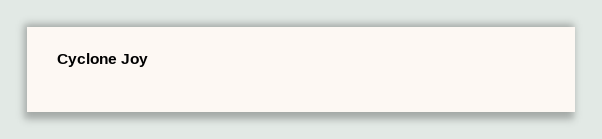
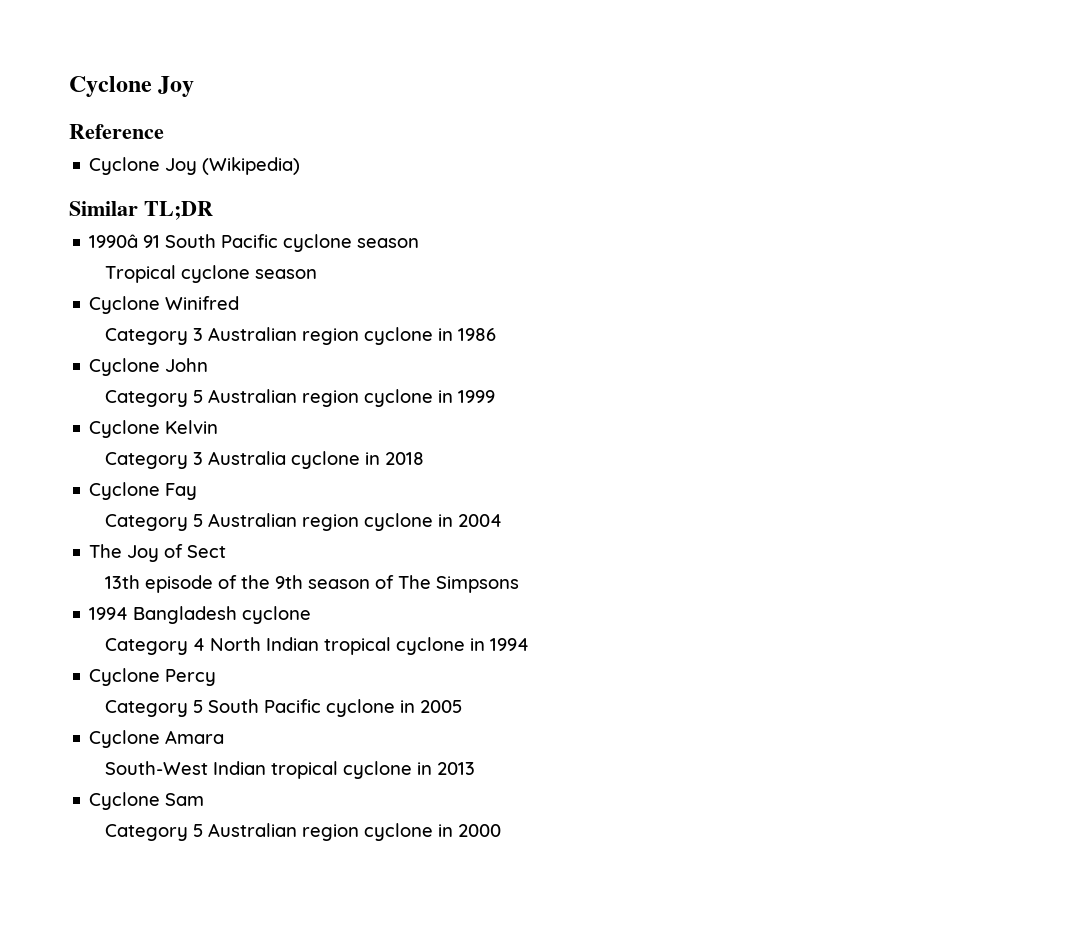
[57,53,149,67] Cyclone Joy -> [69,76,195,97] [69,124,164,139] [89,157,301,175] [69,201,213,220] [89,234,420,252] [105,265,318,283] [89,296,240,314] [105,327,497,345] [89,358,209,376] [105,389,496,407] [89,420,219,438] [105,451,425,469] [89,482,198,500] [105,513,503,531] [89,544,227,562] [105,575,520,593] [89,606,312,624] [105,637,530,655] [89,668,217,686] [105,699,463,717] [89,730,225,748] [105,761,476,779] [89,792,205,810] [105,823,502,841] Cyclone Joy // Reference // Cyclone Joy (Wikipedia) // Similar TL;DR // 1990â 91 South Pacific cyclone season // Tropical cyclone season // Cyclone Winifred // Category 3 Australian region cyclone in 1986 // Cyclone John // Category 5 Australian region cyclone in 1999 // Cyclone Kelvin // Category 3 Australia cyclone in 2018 // Cyclone Fay // Category 5 Australian region cyclone in 2004 // The Joy of Sect // 13th episode of the 9th season of The Simpsons // 1994 Bangladesh cyclone // Category 4 North Indian tropical cyclone in 1994 // Cyclone Percy // Category 5 South Pacific cyclone in 2005 // Cyclone Amara // South-West Indian tropical cyclone in 2013 // Cyclone Sam // Category 5 Australian region cyclone in 2000

